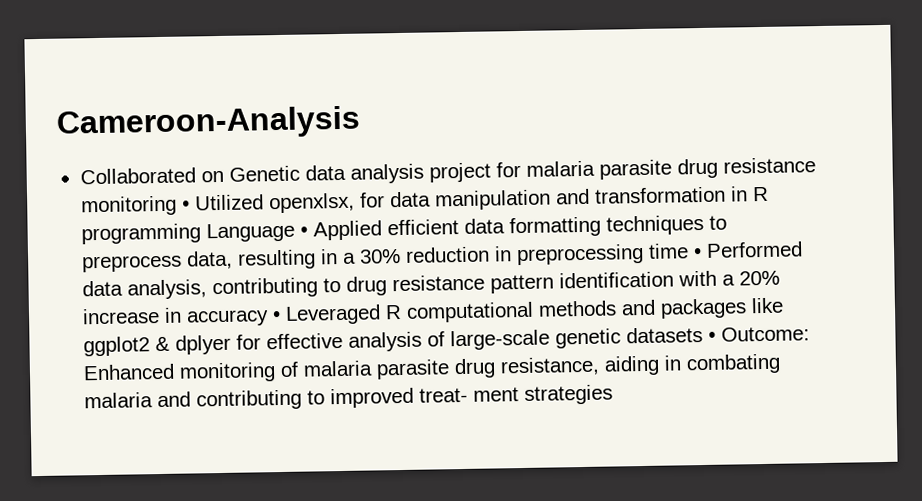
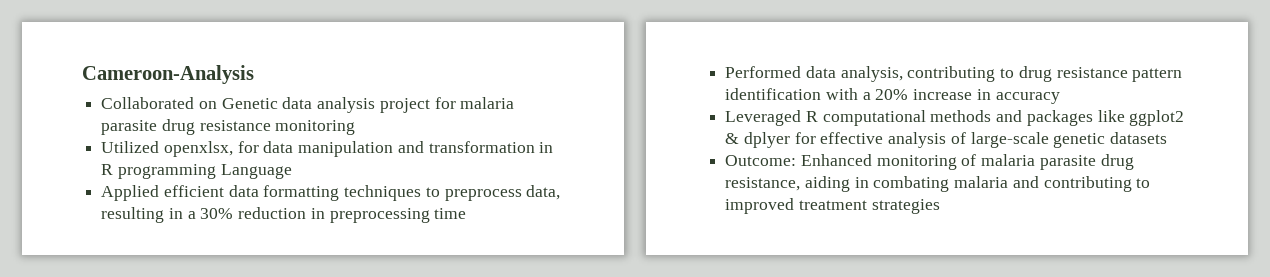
[181,200,190,211] • -> (356, 127) //
[299,226,308,237] • -> (292, 171) //
[692,248,702,259] • -> (467, 213) //
[271,311,281,322] • -> (1060, 98) //
[707,331,716,342] • -> (1168, 138) //
[418,387,519,403] treat‑ ment -> [798,200,867,210] treatment

